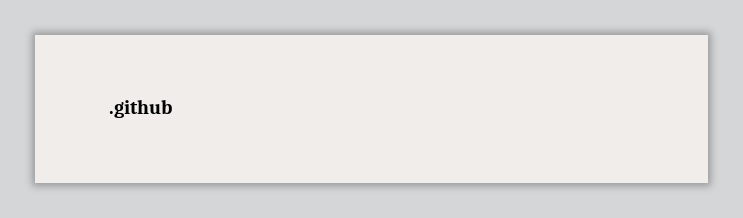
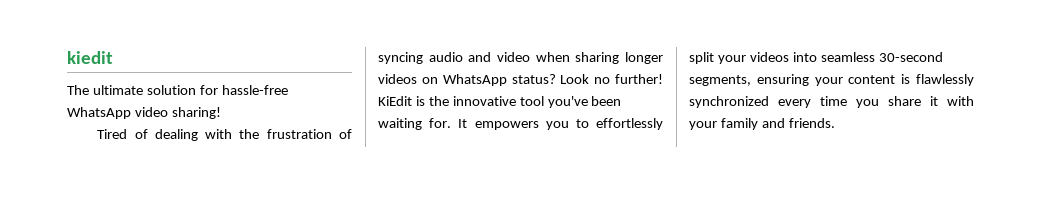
[109,99,172,118] .github -> [67,51,113,64] [67,85,288,95] [67,107,221,119] [97,129,352,141] [378,52,663,64] [378,74,663,86] [378,96,622,108] [378,118,663,130] [689,52,943,64] [689,74,974,86] [689,96,974,108] [689,118,835,130] kiedit // The ultimate solution for hassle-free WhatsApp video sharing! // Tired of dealing with the frustration of syncing audio and video when sharing longer videos on WhatsApp status? Look no further! KiEdit is the innovative tool you've been waiting for. It empowers you to effortlessly split your videos into seamless 30-second segments, ensuring your content is flawlessly synchronized every time you share it with your family and friends.

